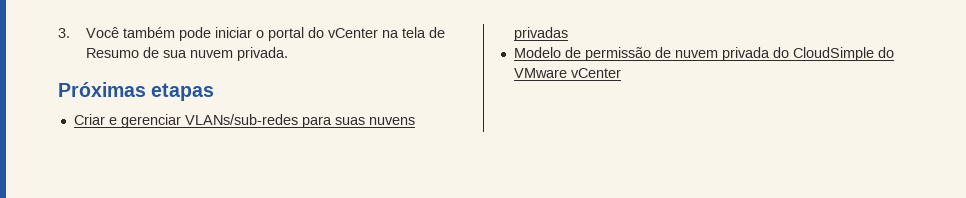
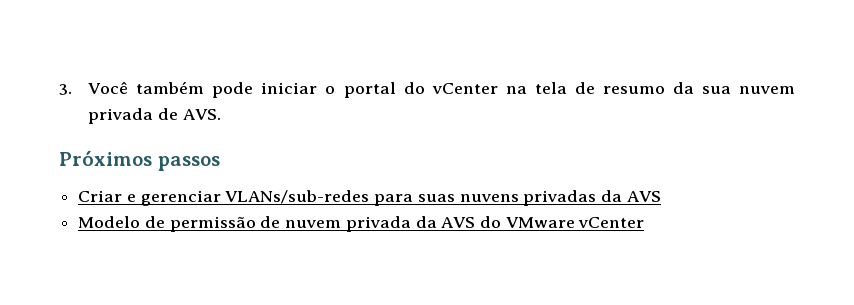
[86,47,289,61] [58,82,215,101] Resumo de sua nuvem privada. // Próximas etapas -> [602,82,796,94] [88,108,221,124] [59,150,220,171] resumo da sua nuvem privada de AVS. // Próximos passos
(568, 34) none -> [601,190,661,202] da AVS
[772,47,874,61] do CloudSimple -> [415,216,476,228] da AVS

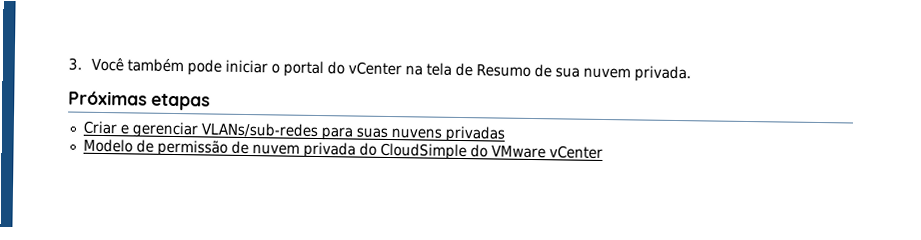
[602,82,796,94] [88,108,221,124] [59,150,220,171] resumo da sua nuvem privada de AVS. // Próximos passos -> [476,64,692,83] [68,90,210,111] Resumo de sua nuvem privada. // Próximas etapas
[601,190,661,202] da AVS -> (505, 134) none
[415,216,476,228] da AVS -> [358,142,467,161] do CloudSimple

